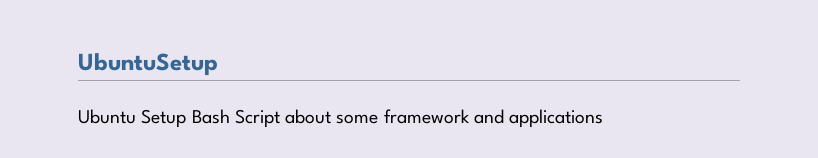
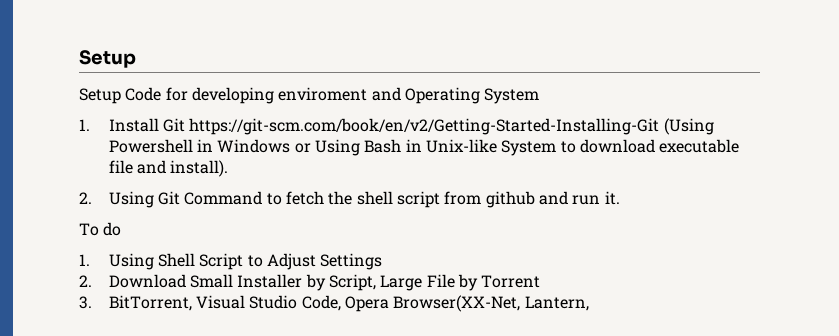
[78,53,218,76] [78,109,604,128] UbuntuSetup // Ubuntu Setup Bash Script about some framework and applications -> [79,50,136,68] [79,87,540,104] [79,118,714,135] [108,139,740,156] [108,160,229,177] [79,191,620,208] [79,222,122,236] [79,253,383,270] [79,274,541,291] [79,295,589,312] Setup // Setup Code for developing enviroment and Operating System // 1. Install Git https://git-scm.com/book/en/v2/Getting-Started-Installing-Git (Using Powershell in Windows or Using Bash in Unix-like System to download executable file and install). // 2. Using Git Command to fetch the shell script from github and run it. // To do // 1. Using Shell Script to Adjust Settings // 2. Download Small Installer by Script, Large File by Torrent // 3. BitTorrent, Visual Studio Code, Opera Browser(XX-Net, Lantern,

